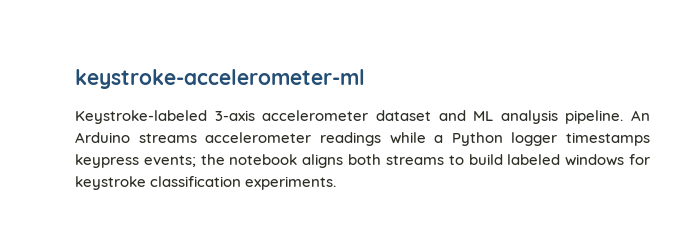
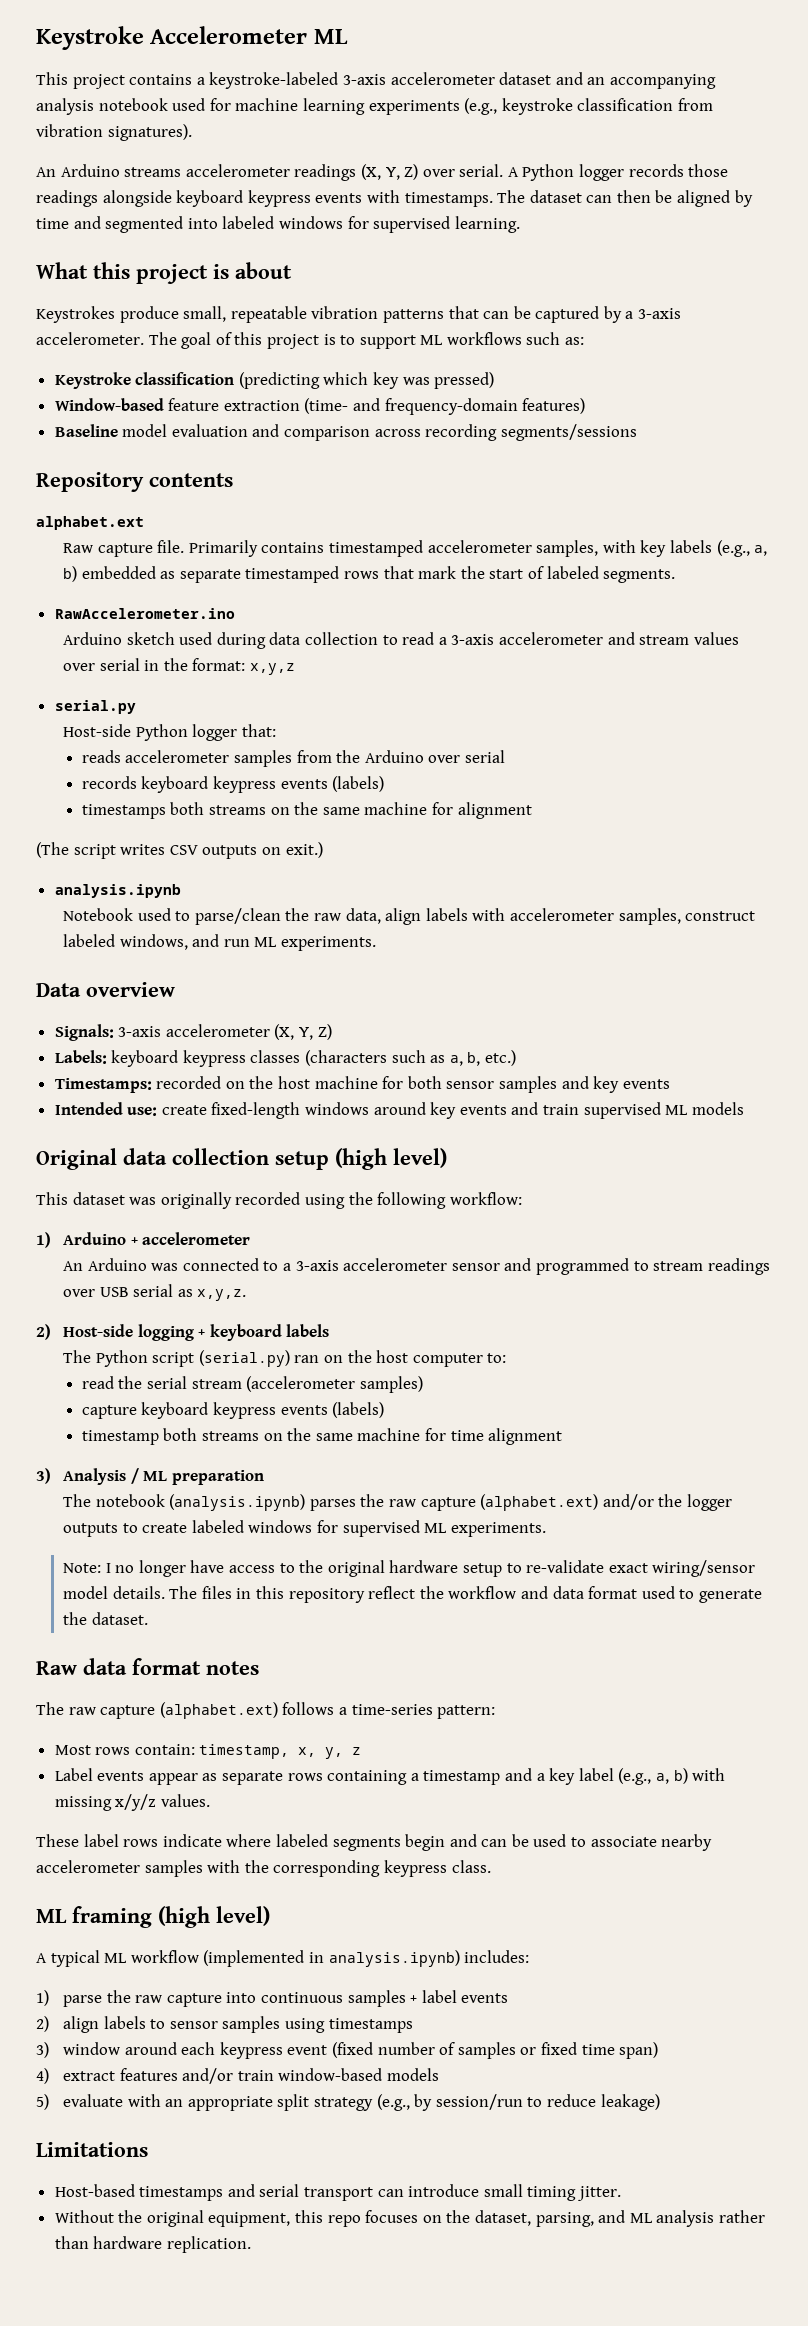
[75,69,365,89] [75,110,624,124] keystroke-accelerometer-ml // Keystroke-labeled 3-axis accelerometer dataset and ML analysis pipeline. -> [36,26,348,50] [36,72,716,89] [36,98,713,115] [36,124,192,141] Keystroke Accelerometer ML // This project contains a keystroke-labeled 3-axis accelerometer dataset and an accompanying analysis notebook used for machine learning experiments (e.g., keystroke classification from vibration signatures). //
[389,132,650,146] [75,154,650,168] [75,176,337,190] while a Python logger timestamps keypress events; the notebook aligns both streams to build labeled windows for keystroke classification experiments. -> [360,164,729,181] [36,190,753,207] [36,216,520,233] [36,262,292,284] [36,306,682,323] [36,332,585,349] [54,372,495,389] [54,398,586,415] [54,424,637,441] [36,472,233,492] [36,516,144,530] [63,540,768,557] [63,566,676,583] [54,608,235,619] [63,632,739,649] [63,658,296,675] [54,700,136,714] [63,724,276,741] [81,750,505,767] [81,776,385,793] [81,802,532,819] [36,842,323,859] [54,884,181,898] [63,908,756,925] [63,934,377,951] [36,982,175,997] [54,1024,332,1041] [54,1050,517,1067] [54,1076,670,1093] [54,1102,744,1119] [36,1148,447,1170] [36,1192,522,1209] [36,1232,251,1248] [63,1258,770,1275] [63,1284,247,1301] [36,1324,330,1341] [63,1350,507,1367] [81,1376,423,1393] [81,1402,385,1419] [81,1428,563,1445] [36,1468,264,1485] [63,1494,733,1511] [63,1520,546,1537] [63,1560,756,1577] [63,1586,762,1603] [63,1612,148,1625] [36,1658,259,1675] [36,1702,496,1719] [54,1744,362,1759] [54,1768,726,1785] [54,1794,210,1811] [36,1834,713,1851] [36,1860,491,1877] [36,1906,270,1928] [36,1950,530,1967] [36,1990,509,2007] [36,2016,413,2033] [36,2042,659,2059] [36,2068,440,2084] [36,2094,660,2111] [36,2142,148,2157] [54,2184,622,2201] [54,2210,765,2227] [54,2236,251,2253] (X, Y, Z) over serial. A Python logger records those readings alongside keyboard keypress events with timestamps. The dataset can then be aligned by time and segmented into labeled windows for supervised learning. // What this project is about // Keystrokes produce small, repeatable vibration patterns that can be captured by a 3-axis accelerometer. The goal of this project is to support ML workflows such as: // Keystroke classification (predicting which key was pressed) // Window-based feature extraction (time- and frequency-domain features) // Baseline model evaluation and comparison across recording segments/sessions // Repository contents // alphabet.ext // Raw capture file. Primarily contains timestamped accelerometer samples, with key labels (e.g., a, b) embedded as separate timestamped rows that mark the start of labeled segments. // RawAccelerometer.ino // Arduino sketch used during data collection to read a 3-axis accelerometer and stream values over serial in the format: x,y,z // serial.py // Host-side Python logger that: // reads accelerometer samples from the Arduino over serial // records keyboard keypress events (labels) // timestamps both streams on the same machine for alignment // (The script writes CSV outputs on exit.) // analysis.ipynb // Notebook used to parse/clean the raw data, align labels with accelerometer samples, construct labeled windows, and run ML experiments. // Data overview // Signals: 3-axis accelerometer (X, Y, Z) // Labels: keyboard keypress classes (characters such as a, b, etc.) // Timestamps: recorded on the host machine for both sensor samples and key events // Intended use: create fixed-length windows around key events and train supervised ML models // Original data collection setup (high level) // This dataset was originally recorded using the following workflow: // 1) Arduino + accelerometer // An Arduino was connected to a 3-axis accelerometer sensor and programmed to stream readings over USB serial as x,y,z. // 2) Host-side logging + keyboard labels // The Python script (serial.py) ran on the host computer to: // read the serial stream (accelerometer samples) // capture keyboard keypress events (labels) // timestamp both streams on the same machine for time alignment // 3) Analysis / ML preparation // The notebook (analysis.ipynb) parses the raw capture (alphabet.ext) and/or the logger outputs to create labeled windows for supervised ML experiments. // Note: I no longer have access to the original hardware setup to re-validate exact wiring/sensor model details. The files in this repository reflect the workflow and data format used to generate the dataset. // Raw data format notes // The raw capture (alphabet.ext) follows a time-series pattern: // Most rows contain: timestamp, x, y, z // Label events appear as separate rows containing a timestamp and a key label (e.g., a, b) with missing x/y/z values. // These label rows indicate where labeled segments begin and can be used to associate nearby accelerometer samples with the corresponding keypress class. // ML framing (high level) // A typical ML workflow (implemented in analysis.ipynb) includes: // 1) parse the raw capture into continuous samples + label events // 2) align labels to sensor samples using timestamps // 3) window around each keypress event (fixed number of samples or fixed time span) // 4) extract features and/or train window-based models // 5) evaluate with an appropriate split strategy (e.g., by session/run to reduce leakage) // Limitations // Host-based timestamps and serial transport can introduce small timing jitter. // Without the original equipment, this repo focuses on the dataset, parsing, and ML analysis rather than hardware replication.

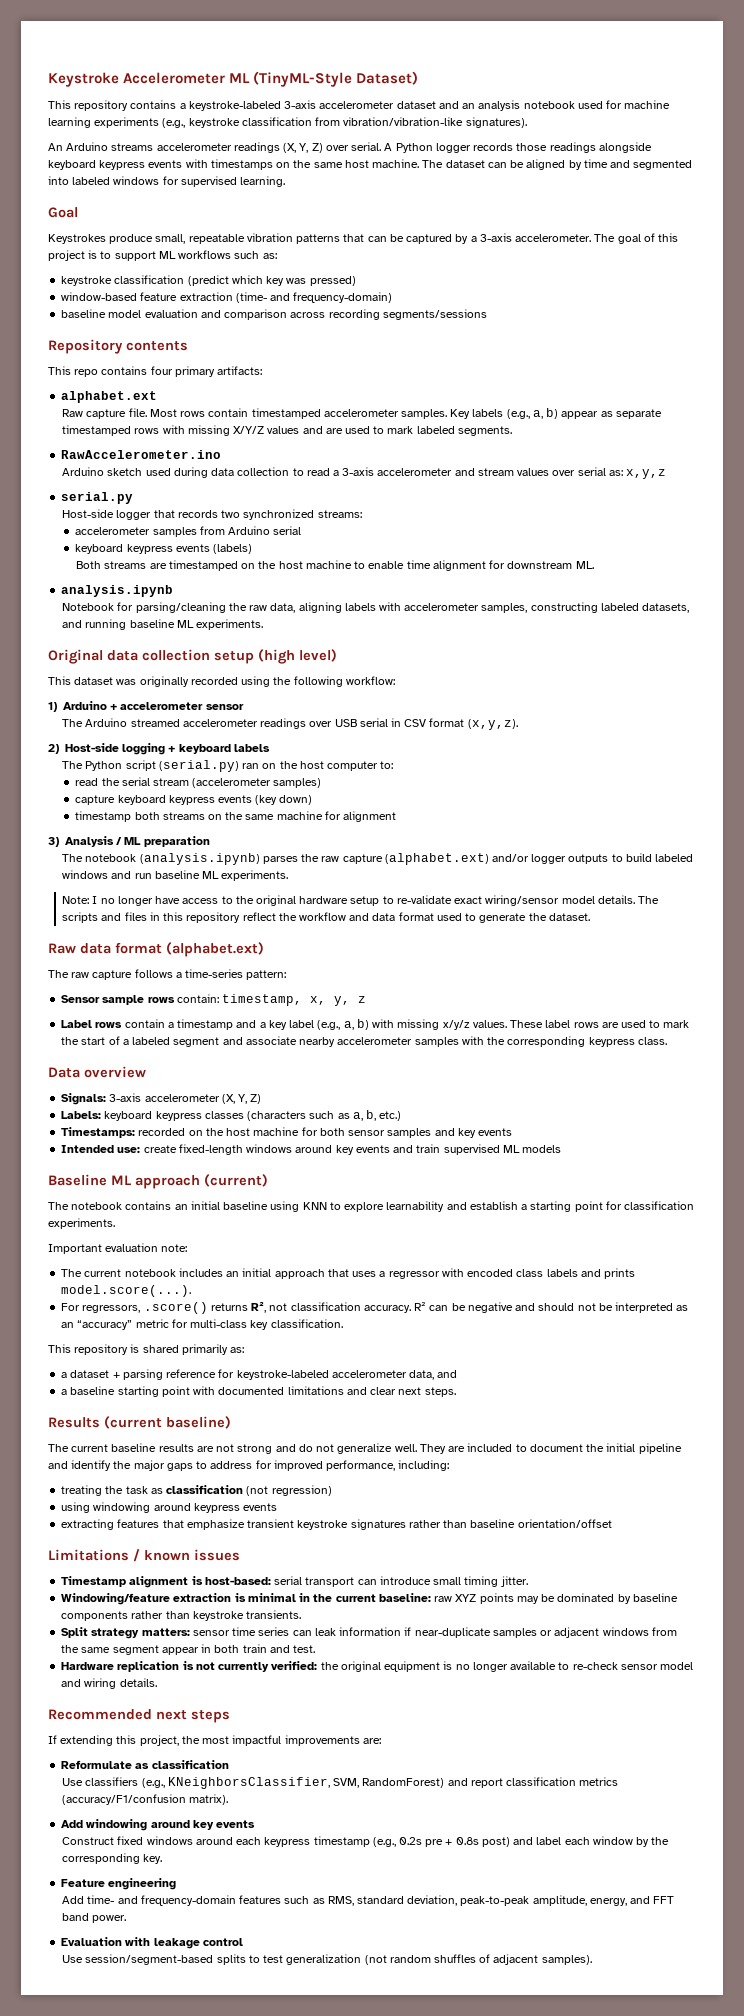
[36,72,125,89] // This project -> [253,71,419,87] [48,100,129,111] (TinyML-Style Dataset) // This repository
[609,74,716,89] accompanying -> (476, 106) none
[36,124,103,137] vibration -> [343,117,464,126] vibration/vibration-like
[404,192,493,207] timestamps. -> [210,159,420,170] timestamps on the same host machine.
[616,190,651,203] then -> (507, 165) none
[36,262,292,284] What this project is about -> [48,207,78,218] Goal
[54,372,320,389] Keystroke classification (predicting -> [61,275,229,286] keystroke classification (predict
[54,398,164,411] Window-based -> [61,292,138,301] window-based
[384,398,586,415] [54,424,118,437] frequency-domain features) // Baseline -> [293,292,393,303] [61,309,107,318] frequency-domain) // baseline
[36,516,144,530] [63,540,667,557] alphabet.ext // Raw capture file. Primarily contains timestamped accelerometer samples, with key -> [48,366,263,377] [61,391,158,403] [62,408,471,419] This repo contains four primary artifacts: // alphabet.ext // Raw capture file. Most rows contain timestamped accelerometer samples. Key
[81,566,156,579] embedded -> [561,411,599,419] appear
[383,566,545,579] that mark the start of -> [162,425,414,436] with missing X/Y/Z values and are used to mark
[144,658,246,671] in the format: -> [608,470,623,476] as:
[135,724,276,741] [81,750,461,767] Python logger that: // reads accelerometer samples from the Arduino over -> [116,509,362,520] [75,526,271,537] logger that records two synchronized streams: // accelerometer samples from Arduino
[81,776,385,793] [81,804,166,819] records keyboard keypress events (labels) // timestamps -> [75,544,253,554] [76,560,594,571] [61,585,174,597] [62,602,690,613] [62,619,264,630] [48,649,337,664] [48,676,395,687] [48,701,244,712] [62,718,518,730] [48,743,270,755] [62,760,394,772] [75,777,322,788] [75,795,313,805] [75,811,132,822] keyboard keypress events (labels) // Both streams are timestamped on the host machine to enable time alignment for downstream ML. // analysis.ipynb // Notebook for parsing/cleaning the raw data, aligning labels with accelerometer samples, constructing labeled datasets, and running baseline ML experiments. // Original data collection setup (high level) // This dataset was originally recorded using the following workflow: // 1) Arduino + accelerometer sensor // The Arduino streamed accelerometer readings over USB serial in CSV format (x,y,z). // 2) Host-side logging + keyboard labels // The Python script (serial.py) ran on the host computer to: // read the serial stream (accelerometer samples) // capture keyboard keypress events (key down) // timestamp
[36,842,323,859] [54,884,181,898] [63,908,756,925] [63,934,377,951] (The script writes CSV outputs on exit.) // analysis.ipynb // Notebook used to parse/clean the raw data, align labels with accelerometer samples, construct labeled windows, and run ML experiments. -> [48,836,210,847] [62,853,694,865] [62,870,289,881] [62,895,660,906] [62,912,590,923] [48,942,264,957] [48,969,287,980] [61,994,367,1006] [61,1019,690,1030] [61,1036,667,1047] 3) Analysis / ML preparation // The notebook (analysis.ipynb) parses the raw capture (alphabet.ext) and/or logger outputs to build labeled windows and run baseline ML experiments. // Note: I no longer have access to the original hardware setup to re-validate exact wiring/sensor model details. The scripts and files in this repository reflect the workflow and data format used to generate the dataset. // Raw data format (alphabet.ext) // The raw capture follows a time-series pattern: // Sensor sample rows contain: timestamp, x, y, z // Label rows contain a timestamp and a key label (e.g., a, b) with missing x/y/z values. These label rows are used to mark the start of a labeled segment and associate nearby accelerometer samples with the corresponding keypress class.
[36,1148,447,1170] [36,1192,522,1209] [36,1232,251,1248] [63,1258,770,1275] [63,1284,247,1301] [36,1324,330,1341] [63,1350,507,1367] [81,1376,423,1393] [81,1402,385,1419] [81,1428,563,1445] [36,1468,264,1485] [63,1494,733,1511] [63,1520,546,1537] [63,1560,756,1577] [63,1586,762,1603] [63,1612,148,1625] [36,1658,259,1675] [36,1702,496,1719] [54,1744,362,1759] [54,1768,726,1785] [54,1794,210,1811] [36,1834,713,1851] [36,1860,491,1877] [36,1906,270,1928] [36,1950,530,1967] [36,1990,509,2007] [36,2016,413,2033] [36,2042,659,2059] [36,2068,440,2084] [36,2094,660,2111] [36,2142,148,2157] [54,2184,255,2201] Original data collection setup (high level) // This dataset was originally recorded using the following workflow: // 1) Arduino + accelerometer // An Arduino was connected to a 3-axis accelerometer sensor and programmed to stream readings over USB serial as x,y,z. // 2) Host-side logging + keyboard labels // The Python script (serial.py) ran on the host computer to: // read the serial stream (accelerometer samples) // capture keyboard keypress events (labels) // timestamp both streams on the same machine for time alignment // 3) Analysis / ML preparation // The notebook (analysis.ipynb) parses the raw capture (alphabet.ext) and/or the logger outputs to create labeled windows for supervised ML experiments. // Note: I no longer have access to the original hardware setup to re-validate exact wiring/sensor model details. The files in this repository reflect the workflow and data format used to generate the dataset. // Raw data format notes // The raw capture (alphabet.ext) follows a time-series pattern: // Most rows contain: timestamp, x, y, z // Label events appear as separate rows containing a timestamp and a key label (e.g., a, b) with missing x/y/z values. // These label rows indicate where labeled segments begin and can be used to associate nearby accelerometer samples with the corresponding keypress class. // ML framing (high level) // A typical ML workflow (implemented in analysis.ipynb) includes: // 1) parse the raw capture into continuous samples + label events // 2) align labels to sensor samples using timestamps // 3) window around each keypress event (fixed number of samples or fixed time span) // 4) extract features and/or train window-based models // 5) evaluate with an appropriate split strategy (e.g., by session/run to reduce leakage) // Limitations // Host-based timestamps and -> [48,1174,268,1189] [48,1201,695,1212] [48,1218,115,1229] [48,1243,188,1254] [61,1268,636,1279] [61,1285,192,1297] [61,1302,689,1314] [61,1319,343,1330] [48,1344,245,1355] [61,1369,458,1380] [61,1386,456,1397] [48,1416,231,1429] [48,1443,682,1454] [48,1460,450,1471] [61,1485,332,1496] [61,1502,278,1513] [61,1519,612,1530] [48,1549,240,1562] [61,1576,271,1588] Baseline ML approach (current) // The notebook contains an initial baseline using KNN to explore learnability and establish a starting point for classification experiments. // Important evaluation note: // The current notebook includes an initial approach that uses a regressor with encoded class labels and prints model.score(...). // For regressors, .score() returns R², not classification accuracy. R² can be negative and should not be interpreted as an “accuracy” metric for multi-class key classification. // This repository is shared primarily as: // a dataset + parsing reference for keystroke-labeled accelerometer data, and // a baseline starting point with documented limitations and clear next steps. // Results (current baseline) // The current baseline results are not strong and do not generalize well. They are included to document the initial pipeline and identify the major gaps to address for improved performance, including: // treating the task as classification (not regression) // using windowing around keypress events // extracting features that emphasize transient keystroke signatures rather than baseline orientation/offset // Limitations / known issues // Timestamp alignment is host-based:
[54,2210,765,2227] [54,2236,251,2253] Without the original equipment, this repo focuses on the dataset, parsing, and ML analysis rather than hardware replication. -> [61,1593,678,1605] [61,1610,302,1621] [61,1627,677,1639] [61,1644,316,1655] [61,1661,694,1672] [61,1678,157,1689] [48,1709,230,1723] [48,1735,381,1746] [61,1760,229,1769] [62,1777,619,1789] [62,1794,229,1805] [61,1819,256,1831] [62,1836,670,1847] [62,1853,163,1864] [61,1878,177,1890] [62,1895,675,1906] [62,1913,127,1923] [61,1937,243,1949] [62,1954,592,1965] Windowing/feature extraction is minimal in the current baseline: raw XYZ points may be dominated by baseline components rather than keystroke transients. // Split strategy matters: sensor time series can leak information if near-duplicate samples or adjacent windows from the same segment appear in both train and test. // Hardware replication is not currently verified: the original equipment is no longer available to re-check sensor model and wiring details. // Recommended next steps // If extending this project, the most impactful improvements are: // Reformulate as classification // Use classifiers (e.g., KNeighborsClassifier, SVM, RandomForest) and report classification metrics (accuracy/F1/confusion matrix). // Add windowing around key events // Construct fixed windows around each keypress timestamp (e.g., 0.2s pre + 0.8s post) and label each window by the corresponding key. // Feature engineering // Add time- and frequency-domain features such as RMS, standard deviation, peak-to-peak amplitude, energy, and FFT band power. // Evaluation with leakage control // Use session/segment-based splits to test generalization (not random shuffles of adjacent samples).

